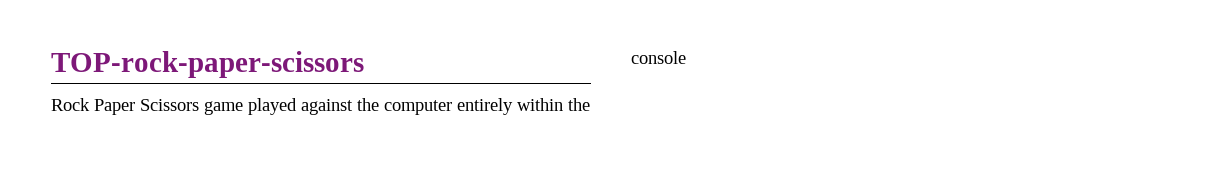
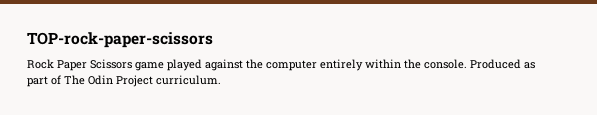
[631,51,686,64] console -> [424,59,535,69] [27,75,221,87] console. Produced as part of The Odin Project curriculum.

